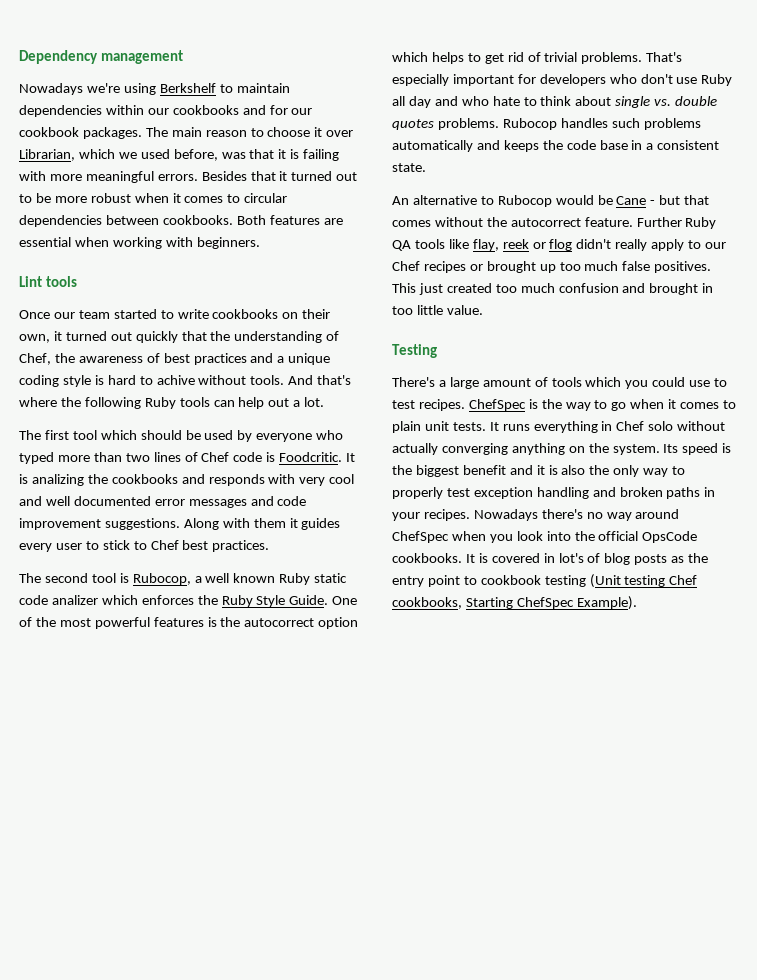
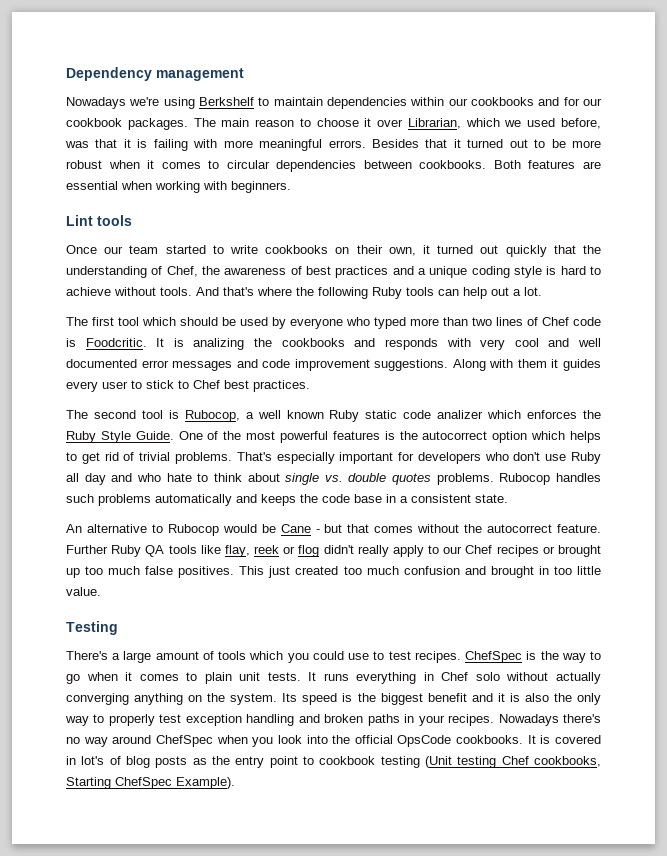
[156,375,195,385] achive -> [66,287,111,296] achieve

